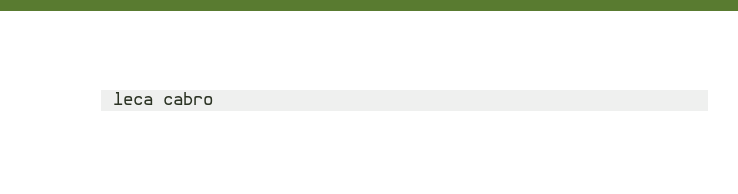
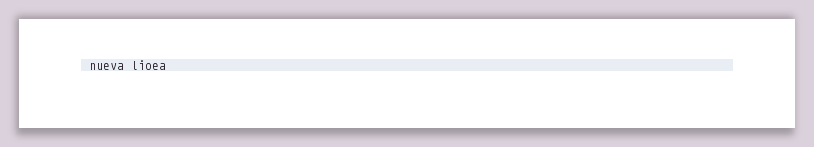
[113,92,213,105] leca cabro -> [88,60,166,70] nueva lioea

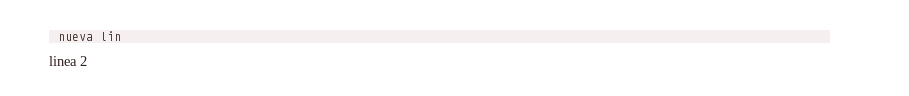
[130,60,166,70] lioea -> [99,31,121,41] [49,56,87,66] lin // linea 2

